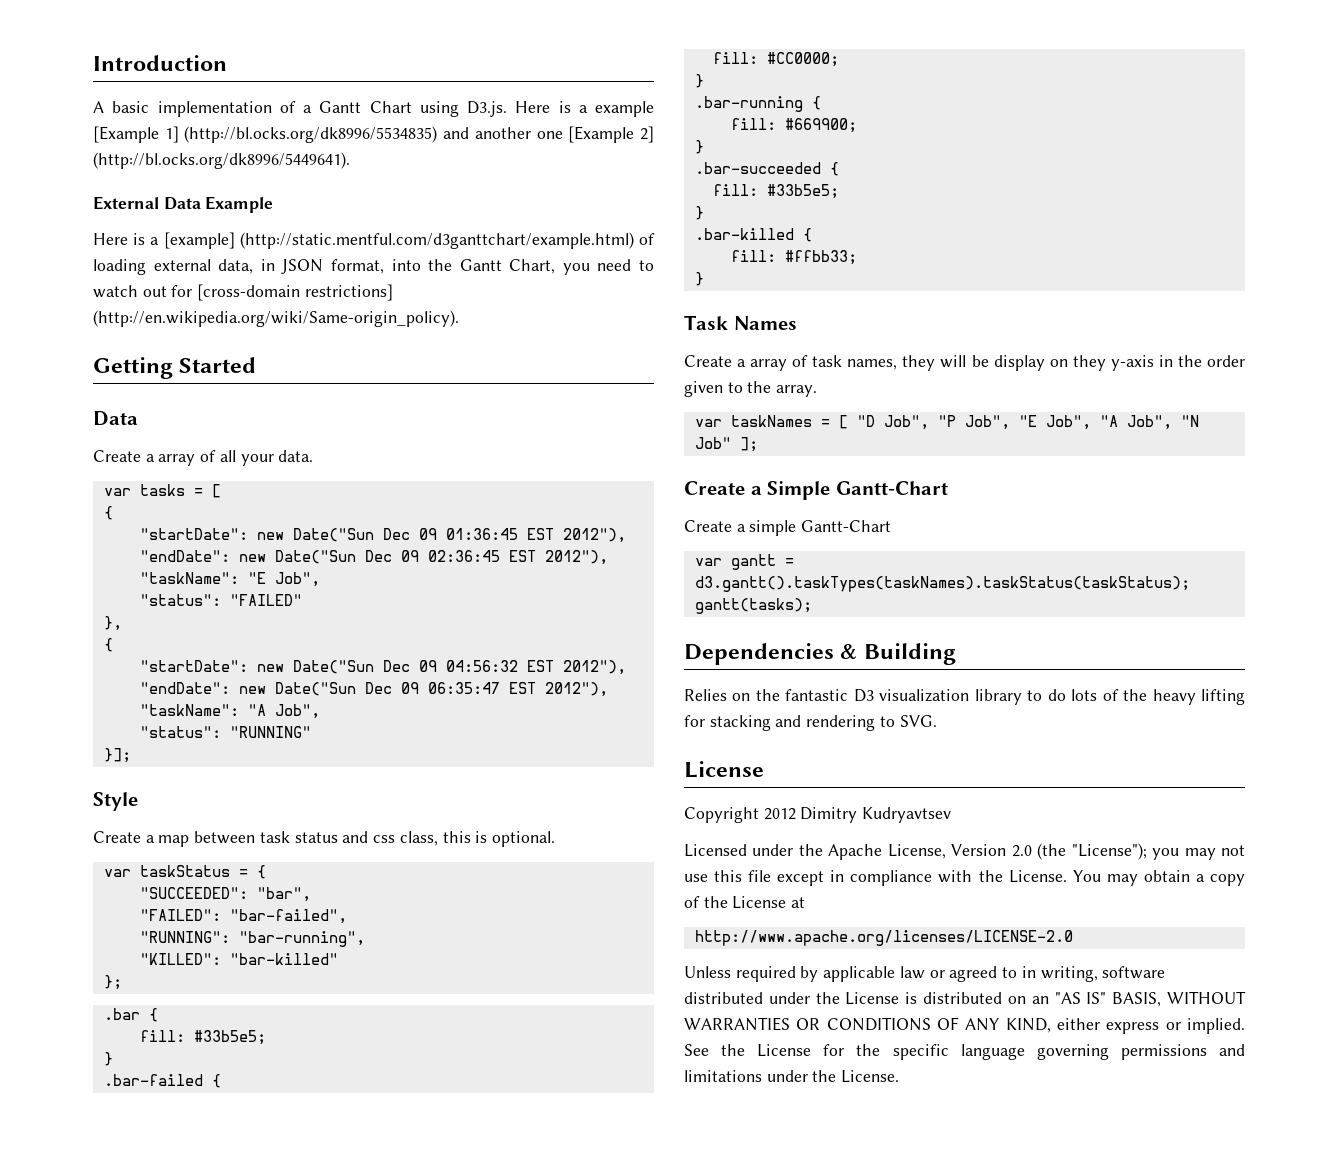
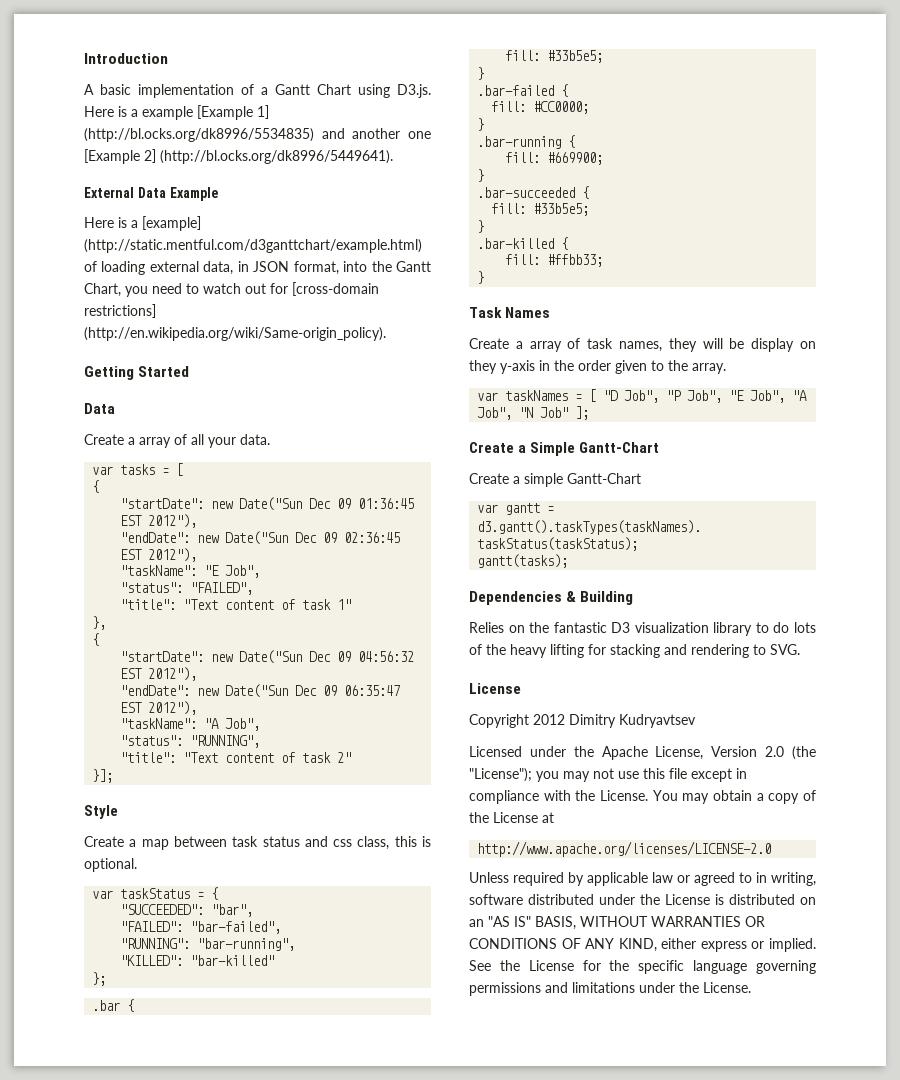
[229,594,302,606] "FAILED" -> [190,582,254,595] [120,599,352,610] "FAILED", // "title": "Text content of task 1"
[229,726,311,738] "RUNNING" -> [190,735,261,748] [120,752,352,763] "RUNNING", // "title": "Text content of task 2"

